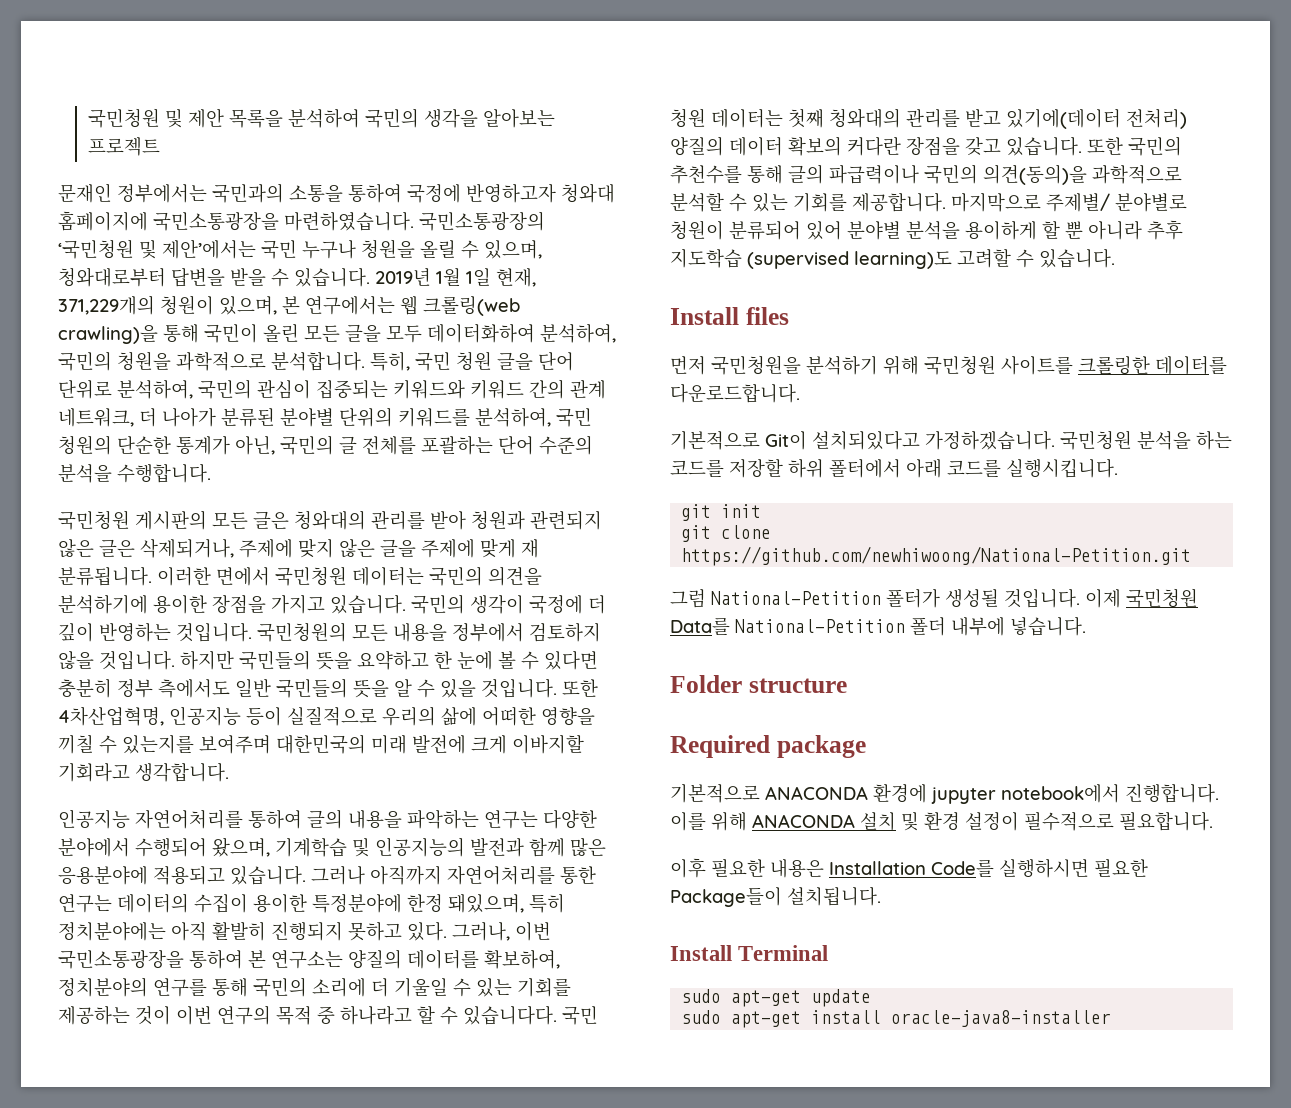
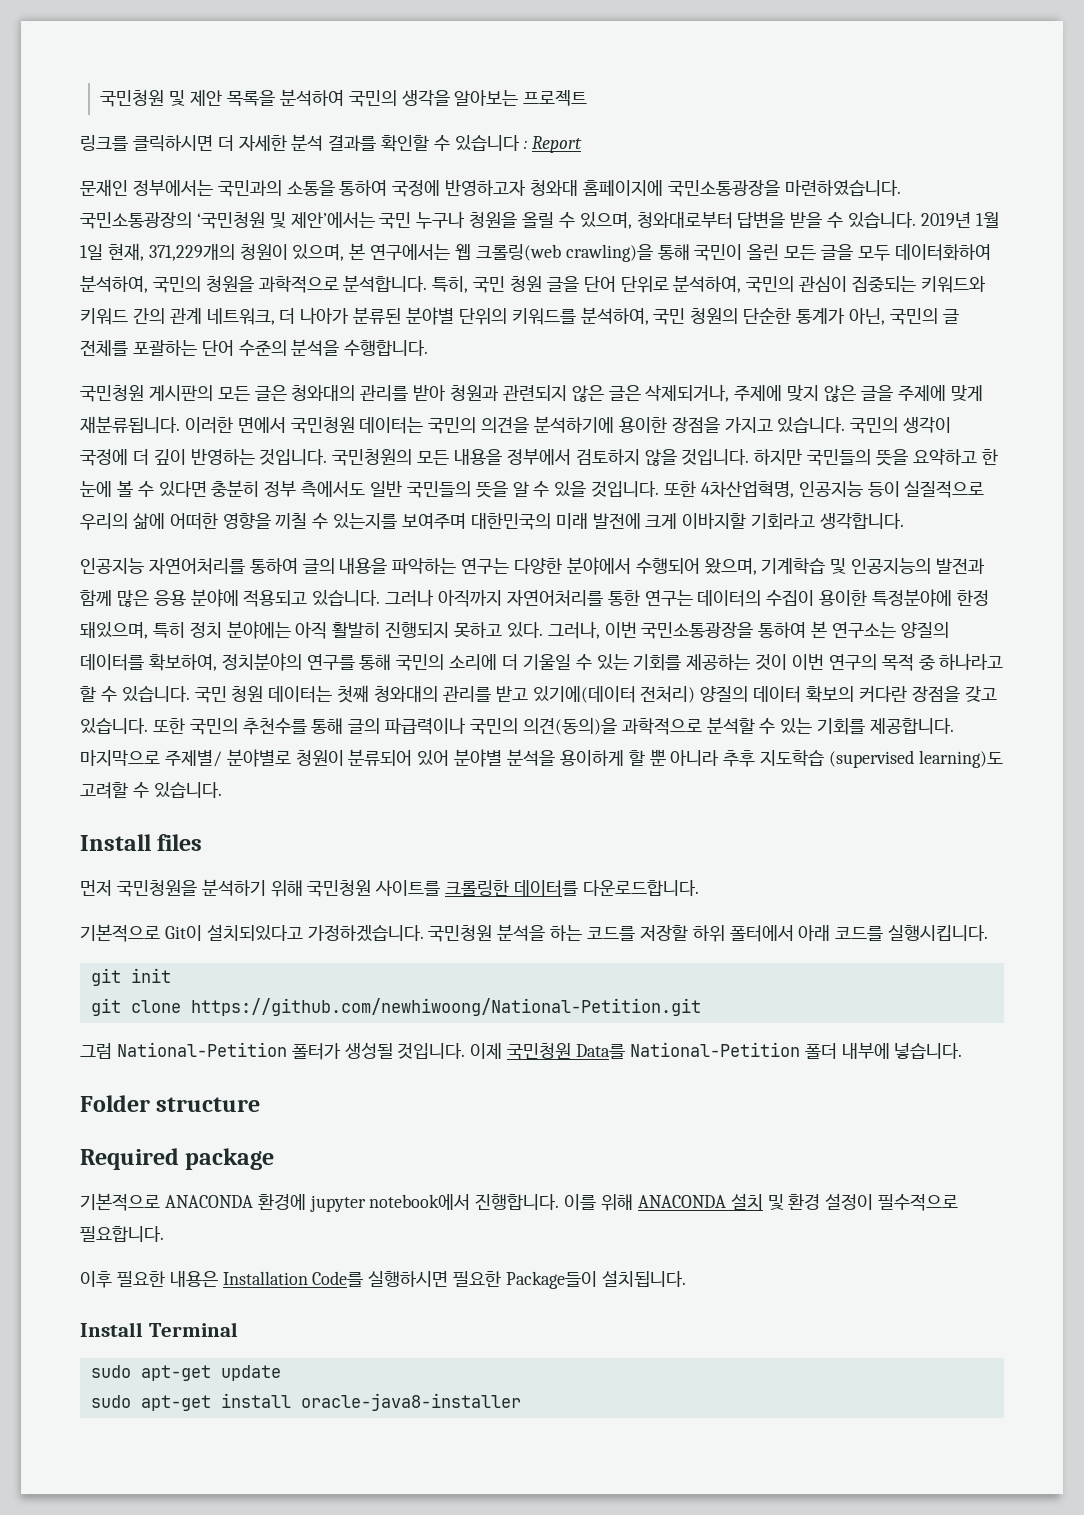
(160, 146) none -> [80,134,582,153] // 링크를 클릭하시면 더 자세한 분석 결과를 확인할 수 있습니다 : Report
[521,539,539,558] [58,566,152,586] 재 분류됩니다. -> [80,416,180,433] 재분류됩니다.
[58,866,148,885] 응용분야에 -> [153,589,239,607] 응용 분야에
[58,922,166,941] 정치분야에는 -> [189,621,291,639] 정치 분야에는
[463,1005,557,1025] 있습니다다. -> [121,686,190,702] 있습니다.

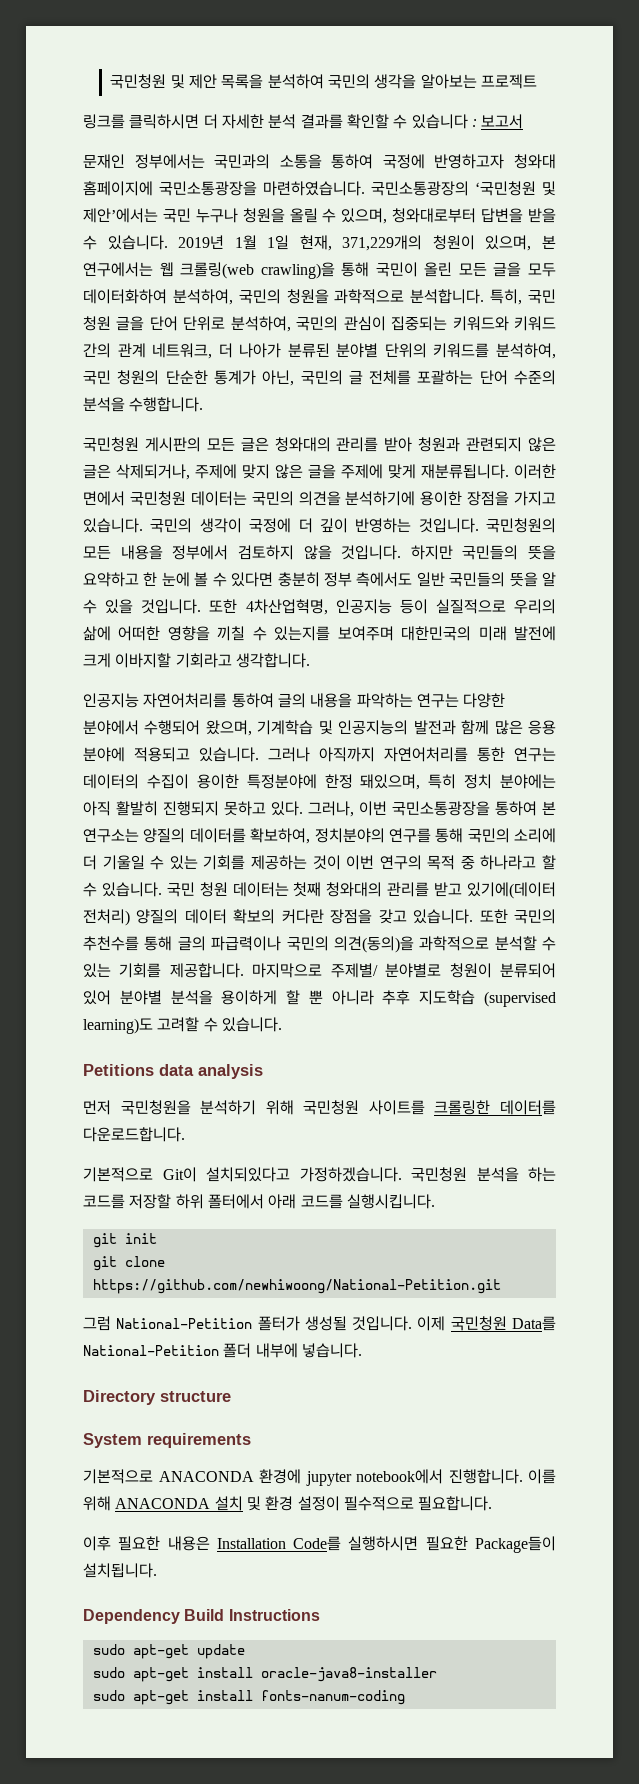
[531,136,582,153] Report -> [481,114,524,129] 보고서
[80,834,203,851] Install files -> [83,1064,263,1079] Petitions data analysis
[80,1095,150,1112] Folder -> [83,1390,156,1405] Directory
[80,1148,275,1170] Required package -> [83,1433,251,1448] System requirements
[80,1322,238,1337] Install Terminal -> [83,1609,320,1624] Dependency Build Instructions
(521, 1402) none -> [92,1690,405,1705] // sudo apt-get install fonts-nanum-coding

